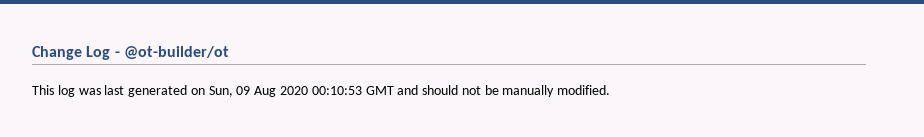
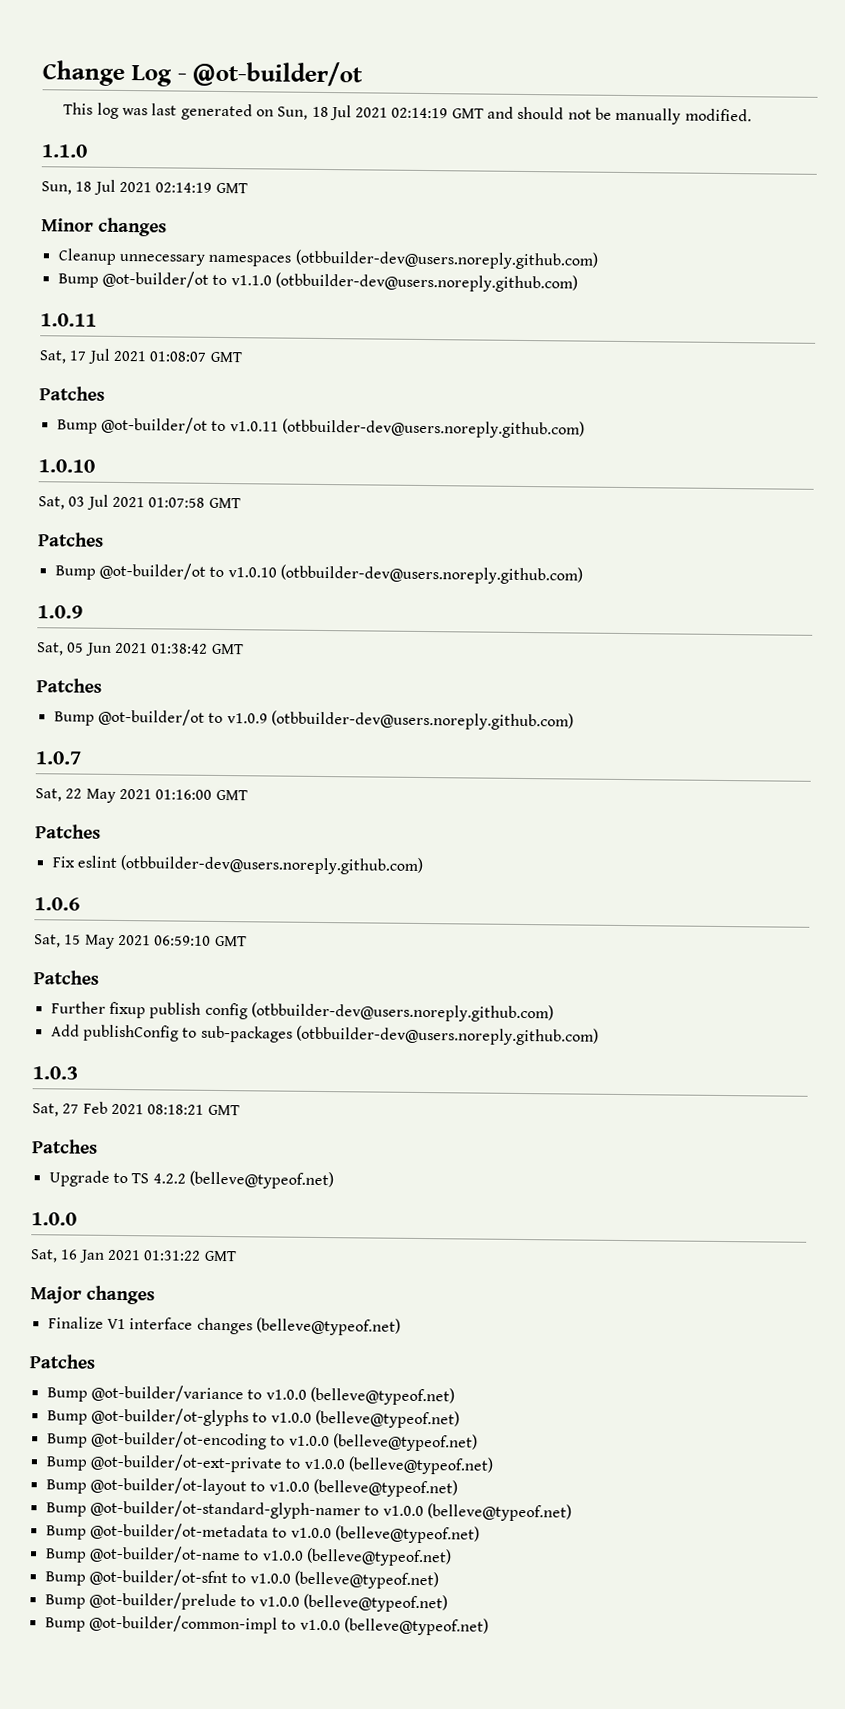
[236,86,362,97] 09 Aug 2020 00:10:53 -> [311,105,449,121] 18 Jul 2021 02:14:19
(611, 90) none -> [41,144,88,158] [41,179,248,195] [41,217,167,237] [57,248,598,270] [57,270,578,293] [40,313,97,327] [39,348,242,364] [39,386,105,401] [56,416,585,439] [38,459,95,473] [38,494,241,510] [38,532,104,547] [54,562,583,585] [37,605,83,619] [36,642,244,656] [36,678,102,693] [53,708,574,731] [35,751,82,765] [35,788,248,803] [35,824,101,839] [51,855,424,876] [34,897,80,911] [34,934,247,949] [33,970,99,985] [50,1001,554,1023] [50,1024,599,1046] [32,1066,78,1080] [32,1101,240,1117] [32,1139,98,1154] [48,1170,334,1190] [31,1212,77,1226] [30,1249,237,1263] [30,1285,155,1305] [47,1316,401,1336] [29,1354,96,1369] [46,1384,455,1406] [46,1407,460,1429] [46,1430,478,1452] [45,1453,494,1475] [45,1476,458,1498] [45,1499,572,1522] [45,1522,480,1544] [44,1545,452,1567] [44,1568,439,1590] [44,1591,448,1613] [44,1614,489,1636] // 1.1.0 // Sun, 18 Jul 2021 02:14:19 GMT // Minor changes // Cleanup unnecessary namespaces (otbbuilder-dev@users.noreply.github.com) // Bump @ot-builder/ot to v1.1.0 (otbbuilder-dev@users.noreply.github.com) // 1.0.11 // Sat, 17 Jul 2021 01:08:07 GMT // Patches // Bump @ot-builder/ot to v1.0.11 (otbbuilder-dev@users.noreply.github.com) // 1.0.10 // Sat, 03 Jul 2021 01:07:58 GMT // Patches // Bump @ot-builder/ot to v1.0.10 (otbbuilder-dev@users.noreply.github.com) // 1.0.9 // Sat, 05 Jun 2021 01:38:42 GMT // Patches // Bump @ot-builder/ot to v1.0.9 (otbbuilder-dev@users.noreply.github.com) // 1.0.7 // Sat, 22 May 2021 01:16:00 GMT // Patches // Fix eslint (otbbuilder-dev@users.noreply.github.com) // 1.0.6 // Sat, 15 May 2021 06:59:10 GMT // Patches // Further fixup publish config (otbbuilder-dev@users.noreply.github.com) // Add publishConfig to sub-packages (otbbuilder-dev@users.noreply.github.com) // 1.0.3 // Sat, 27 Feb 2021 08:18:21 GMT // Patches // Upgrade to TS 4.2.2 (belleve@typeof.net) // 1.0.0 // Sat, 16 Jan 2021 01:31:22 GMT // Major changes // Finalize V1 interface changes (belleve@typeof.net) // Patches // Bump @ot-builder/variance to v1.0.0 (belleve@typeof.net) // Bump @ot-builder/ot-glyphs to v1.0.0 (belleve@typeof.net) // Bump @ot-builder/ot-encoding to v1.0.0 (belleve@typeof.net) // Bump @ot-builder/ot-ext-private to v1.0.0 (belleve@typeof.net) // Bump @ot-builder/ot-layout to v1.0.0 (belleve@typeof.net) // Bump @ot-builder/ot-standard-glyph-namer to v1.0.0 (belleve@typeof.net) // Bump @ot-builder/ot-metadata to v1.0.0 (belleve@typeof.net) // Bump @ot-builder/ot-name to v1.0.0 (belleve@typeof.net) // Bump @ot-builder/ot-sfnt to v1.0.0 (belleve@typeof.net) // Bump @ot-builder/prelude to v1.0.0 (belleve@typeof.net) // Bump @ot-builder/common-impl to v1.0.0 (belleve@typeof.net)

